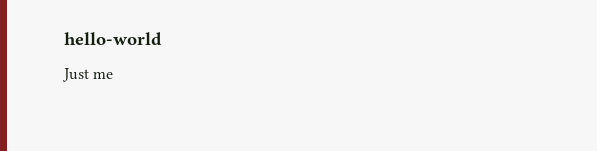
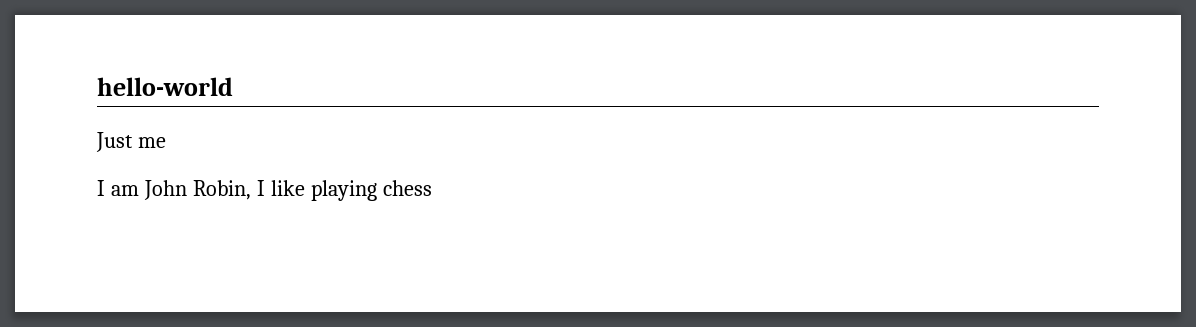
(114, 75) none -> [97,180,432,201] // I am John Robin, I like playing chess

